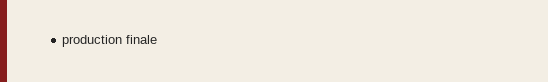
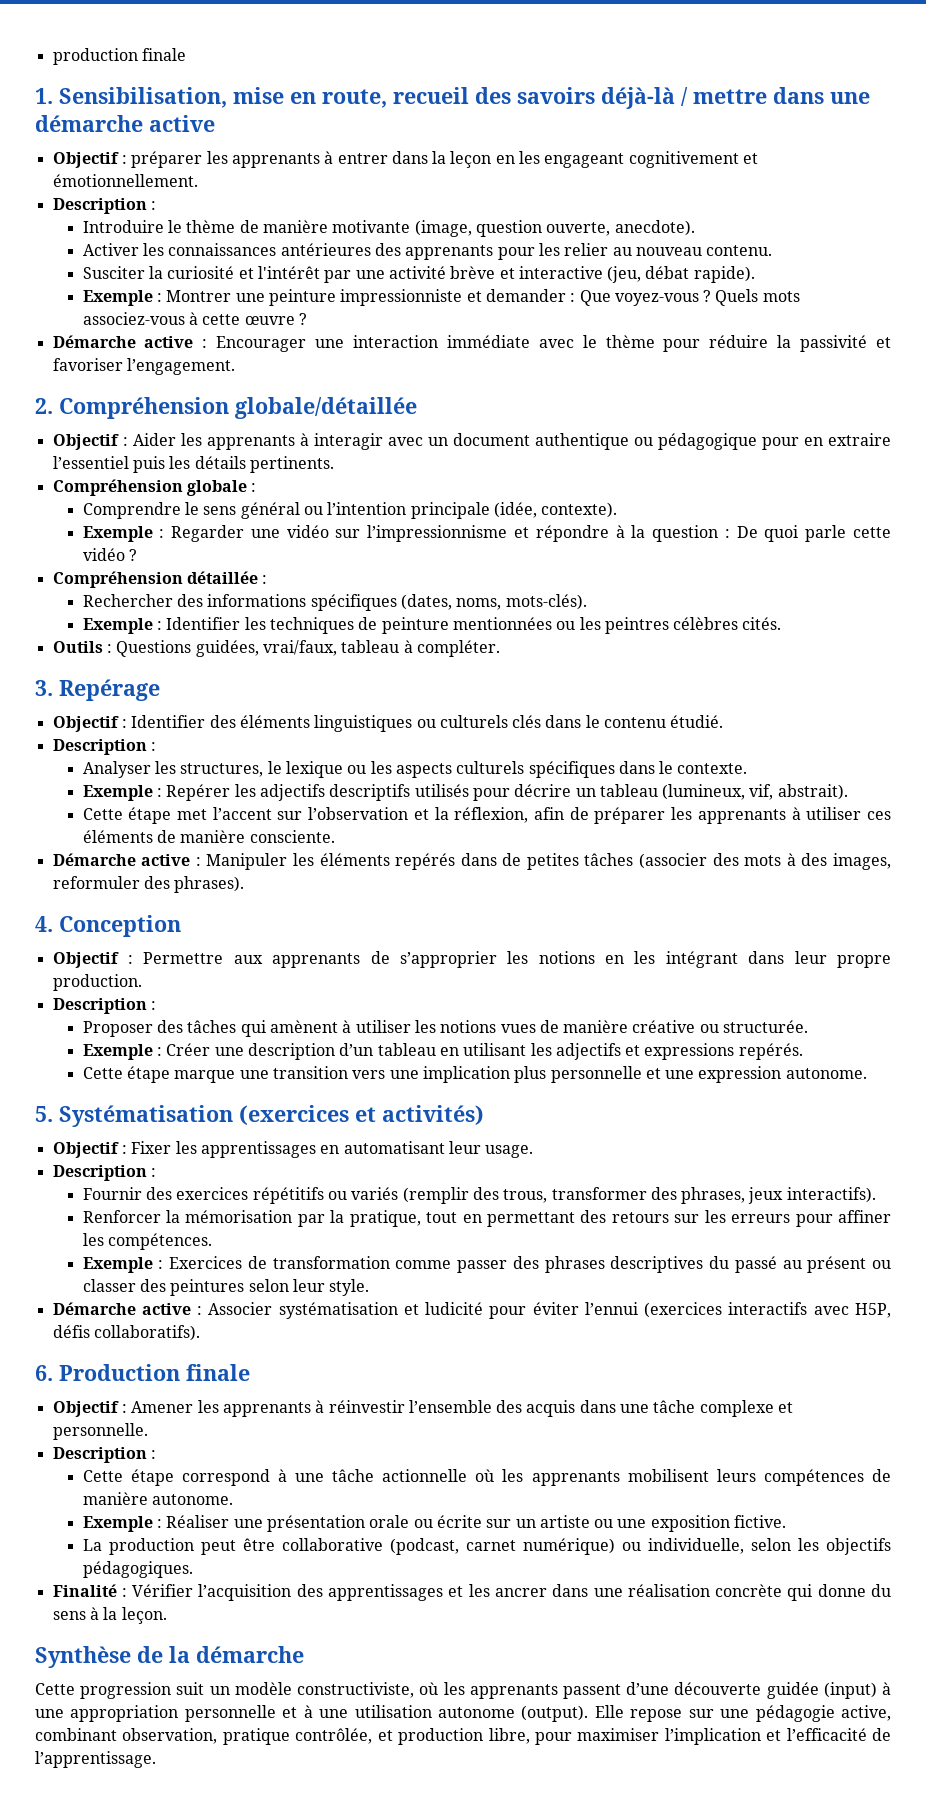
(158, 39) none -> [35,87,870,109] [35,115,215,132] [52,151,759,168] [52,174,198,187] [52,198,156,214] [82,220,695,237] [82,243,773,260] [82,266,755,283] [82,289,800,306] [82,312,307,325] [52,335,891,352] [52,358,235,375] [35,397,417,419] [52,433,891,450] [52,456,334,473] [52,479,257,496] [82,502,618,519] [82,525,892,542] [82,548,137,561] [52,571,268,588] [82,594,587,611] [82,617,782,634] [52,640,500,657] [35,679,160,701] [52,715,724,732] [52,739,156,755] [82,761,748,778] [82,784,848,801] [82,807,892,824] [82,830,335,843] [52,853,891,870] [52,876,245,893] [35,915,181,937] [52,951,891,968] [52,974,142,991] [52,998,156,1014] [82,1020,809,1037] [82,1043,803,1060] [82,1066,867,1083] [35,1105,484,1127] [52,1141,534,1158] [52,1165,156,1181] [82,1187,876,1204] [82,1210,891,1227] [82,1233,212,1250] [82,1256,891,1273] [82,1279,370,1296] [52,1302,891,1319] [52,1325,200,1341] [35,1364,250,1381] [52,1400,794,1417] [52,1423,148,1440] [52,1447,156,1463] [82,1469,891,1486] [82,1492,233,1505] [82,1515,787,1532] [82,1538,891,1555] [82,1561,193,1578] [52,1584,891,1601] [52,1607,167,1624] [35,1646,304,1668] [35,1682,891,1699] [35,1705,892,1722] [35,1728,891,1745] [35,1751,156,1768] // 1. Sensibilisation, mise en route, recueil des savoirs déjà-là / mettre dans une démarche active // Objectif : préparer les apprenants à entrer dans la leçon en les engageant cognitivement et émotionnellement. // Description : // Introduire le thème de manière motivante (image, question ouverte, anecdote). // Activer les connaissances antérieures des apprenants pour les relier au nouveau contenu. // Susciter la curiosité et l'intérêt par une activité brève et interactive (jeu, débat rapide). // Exemple : Montrer une peinture impressionniste et demander : Que voyez-vous ? Quels mots associez-vous à cette œuvre ? // Démarche active : Encourager une interaction immédiate avec le thème pour réduire la passivité et favoriser l’engagement. // 2. Compréhension globale/détaillée // Objectif : Aider les apprenants à interagir avec un document authentique ou pédagogique pour en extraire l’essentiel puis les détails pertinents. // Compréhension globale : // Comprendre le sens général ou l’intention principale (idée, contexte). // Exemple : Regarder une vidéo sur l’impressionnisme et répondre à la question : De quoi parle cette vidéo ? // Compréhension détaillée : // Rechercher des informations spécifiques (dates, noms, mots-clés). // Exemple : Identifier les techniques de peinture mentionnées ou les peintres célèbres cités. // Outils : Questions guidées, vrai/faux, tableau à compléter. // 3. Repérage // Objectif : Identifier des éléments linguistiques ou culturels clés dans le contenu étudié. // Description : // Analyser les structures, le lexique ou les aspects culturels spécifiques dans le contexte. // Exemple : Repérer les adjectifs descriptifs utilisés pour décrire un tableau (lumineux, vif, abstrait). // Cette étape met l’accent sur l’observation et la réflexion, afin de préparer les apprenants à utiliser ces éléments de manière consciente. // Démarche active : Manipuler les éléments repérés dans de petites tâches (associer des mots à des images, reformuler des phrases). // 4. Conception // Objectif : Permettre aux apprenants de s’approprier les notions en les intégrant dans leur propre production. // Description : // Proposer des tâches qui amènent à utiliser les notions vues de manière créative ou structurée. // Exemple : Créer une description d’un tableau en utilisant les adjectifs et expressions repérés. // Cette étape marque une transition vers une implication plus personnelle et une expression autonome. // 5. Systématisation (exercices et activités) // Objectif : Fixer les apprentissages en automatisant leur usage. // Description : // Fournir des exercices répétitifs ou variés (remplir des trous, transformer des phrases, jeux interactifs). // Renforcer la mémorisation par la pratique, tout en permettant des retours sur les erreurs pour affiner les compétences. // Exemple : Exercices de transformation comme passer des phrases descriptives du passé au présent ou classer des peintures selon leur style. // Démarche active : Associer systématisation et ludicité pour éviter l’ennui (exercices interactifs avec H5P, défis collaboratifs). // 6. Production finale // Objectif : Amener les apprenants à réinvestir l’ensemble des acquis dans une tâche complexe et personnelle. // Description : // Cette étape correspond à une tâche actionnelle où les apprenants mobilisent leurs compétences de manière autonome. // Exemple : Réaliser une présentation orale ou écrite sur un artiste ou une exposition fictive. // La production peut être collaborative (podcast, carnet numérique) ou individuelle, selon les objectifs pédagogiques. // Finalité : Vérifier l’acquisition des apprentissages et les ancrer dans une réalisation concrète qui donne du sens à la leçon. // Synthèse de la démarche // Cette progression suit un modèle constructiviste, où les apprenants passent d’une découverte guidée (input) à une appropriation personnelle et à une utilisation autonome (output). Elle repose sur une pédagogie active, combinant observation, pratique contrôlée, et production libre, pour maximiser l’implication et l’efficacité de l’apprentissage.

